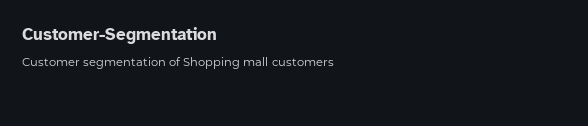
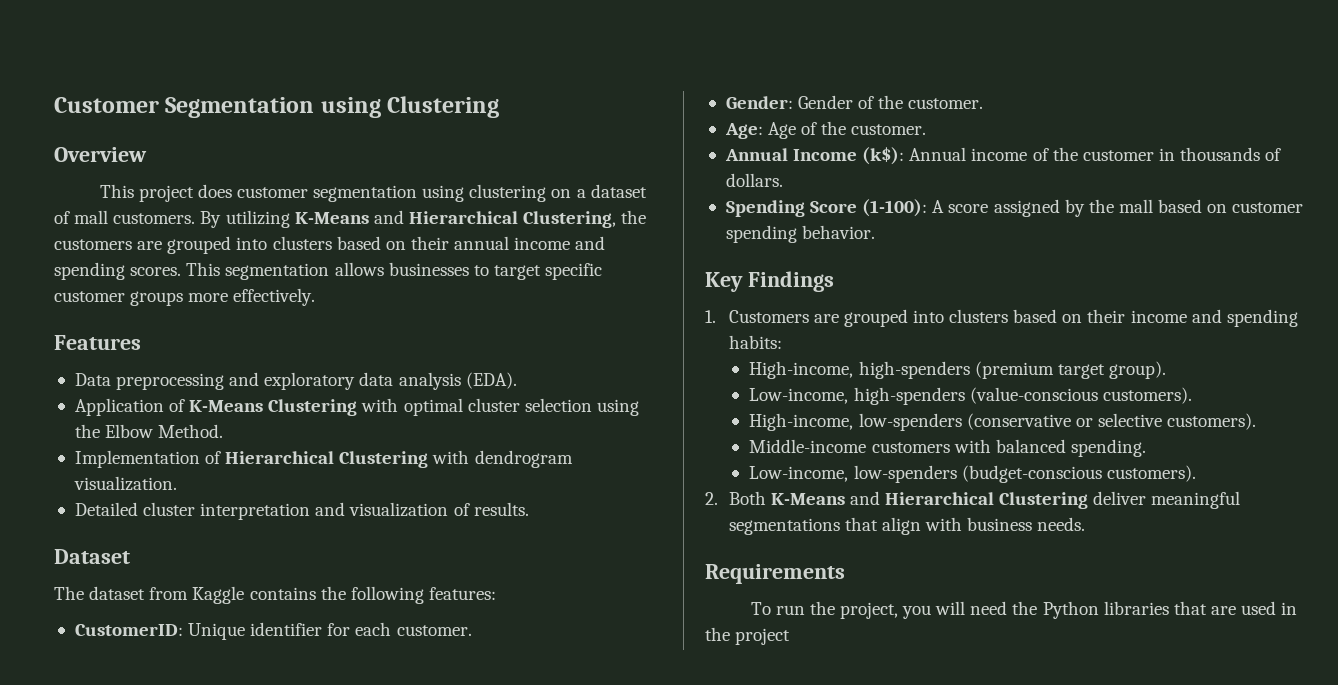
[22,27,217,44] [22,57,334,69] Customer-Segmentation // Customer segmentation of Shopping mall customers -> [54,96,500,118] [54,147,147,162] [99,184,647,202] [54,210,647,228] [54,236,606,254] [54,262,603,280] [54,288,316,306] [54,335,141,350] [74,372,517,390] [74,398,639,416] [74,424,224,438] [74,450,573,468] [73,476,177,491] [74,502,529,520] [54,549,130,564] [54,586,496,604] [74,622,472,640] [725,95,984,109] [724,121,927,139] [724,147,1282,165] [725,173,783,187] [725,199,1304,217] [725,225,876,243] [705,271,834,292] [705,309,1298,327] [728,335,782,349] [749,361,1166,379] [749,387,1192,405] [749,413,1257,431] [749,439,1146,457] [749,465,1196,483] [705,491,1241,509] [728,517,1086,535] [705,564,845,584] [750,601,1298,619] [705,627,791,645] Customer Segmentation using Clustering // Overview // This project does customer segmentation using clustering on a dataset of mall customers. By utilizing K-Means and Hierarchical Clustering, the customers are grouped into clusters based on their annual income and spending scores. This segmentation allows businesses to target specific customer groups more effectively. // Features // Data preprocessing and exploratory data analysis (EDA). // Application of K-Means Clustering with optimal cluster selection using the Elbow Method. // Implementation of Hierarchical Clustering with dendrogram visualization. // Detailed cluster interpretation and visualization of results. // Dataset // The dataset from Kaggle contains the following features: // CustomerID: Unique identifier for each customer. // Gender: Gender of the customer. // Age: Age of the customer. // Annual Income (k$): Annual income of the customer in thousands of dollars. // Spending Score (1-100): A score assigned by the mall based on customer spending behavior. // Key Findings // 1. Customers are grouped into clusters based on their income and spending habits: // High-income, high-spenders (premium target group). // Low-income, high-spenders (value-conscious customers). // High-income, low-spenders (conservative or selective customers). // Middle-income customers with balanced spending. // Low-income, low-spenders (budget-conscious customers). // 2. Both K-Means and Hierarchical Clustering deliver meaningful segmentations that align with business needs. // Requirements // To run the project, you will need the Python libraries that are used in the project

